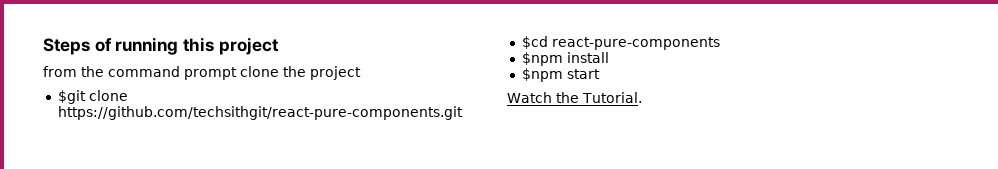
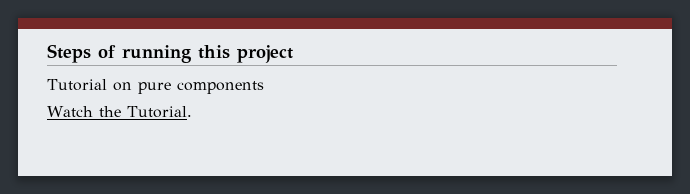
[43,66,361,80] [57,90,128,104] [57,106,463,120] [521,36,720,50] [521,52,609,66] [521,68,600,82] from the command prompt clone the project // $git clone https://github.com/techsithgit/react-pure-components.git // $cd react-pure-components // $npm install // $npm start -> [47,79,264,94] Tutorial on pure components

